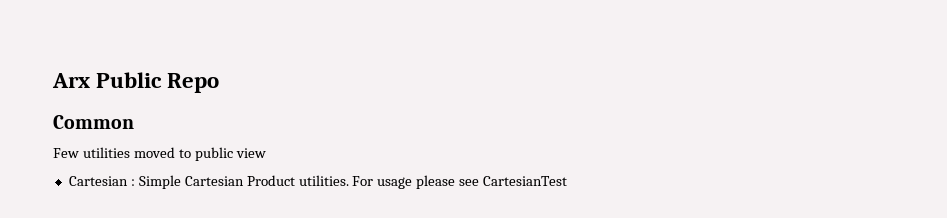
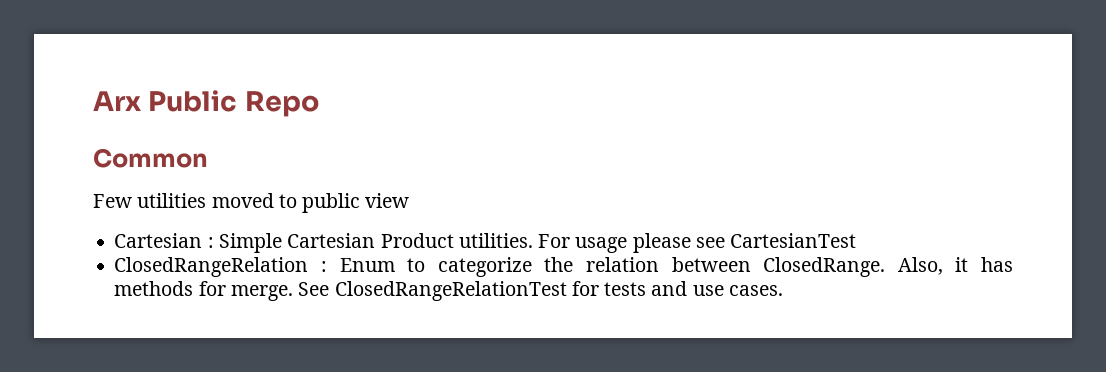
(568, 181) none -> [114,257,1014,277] [114,281,783,301] // ClosedRangeRelation : Enum to categorize the relation between ClosedRange. Also, it has methods for merge. See ClosedRangeRelationTest for tests and use cases.

